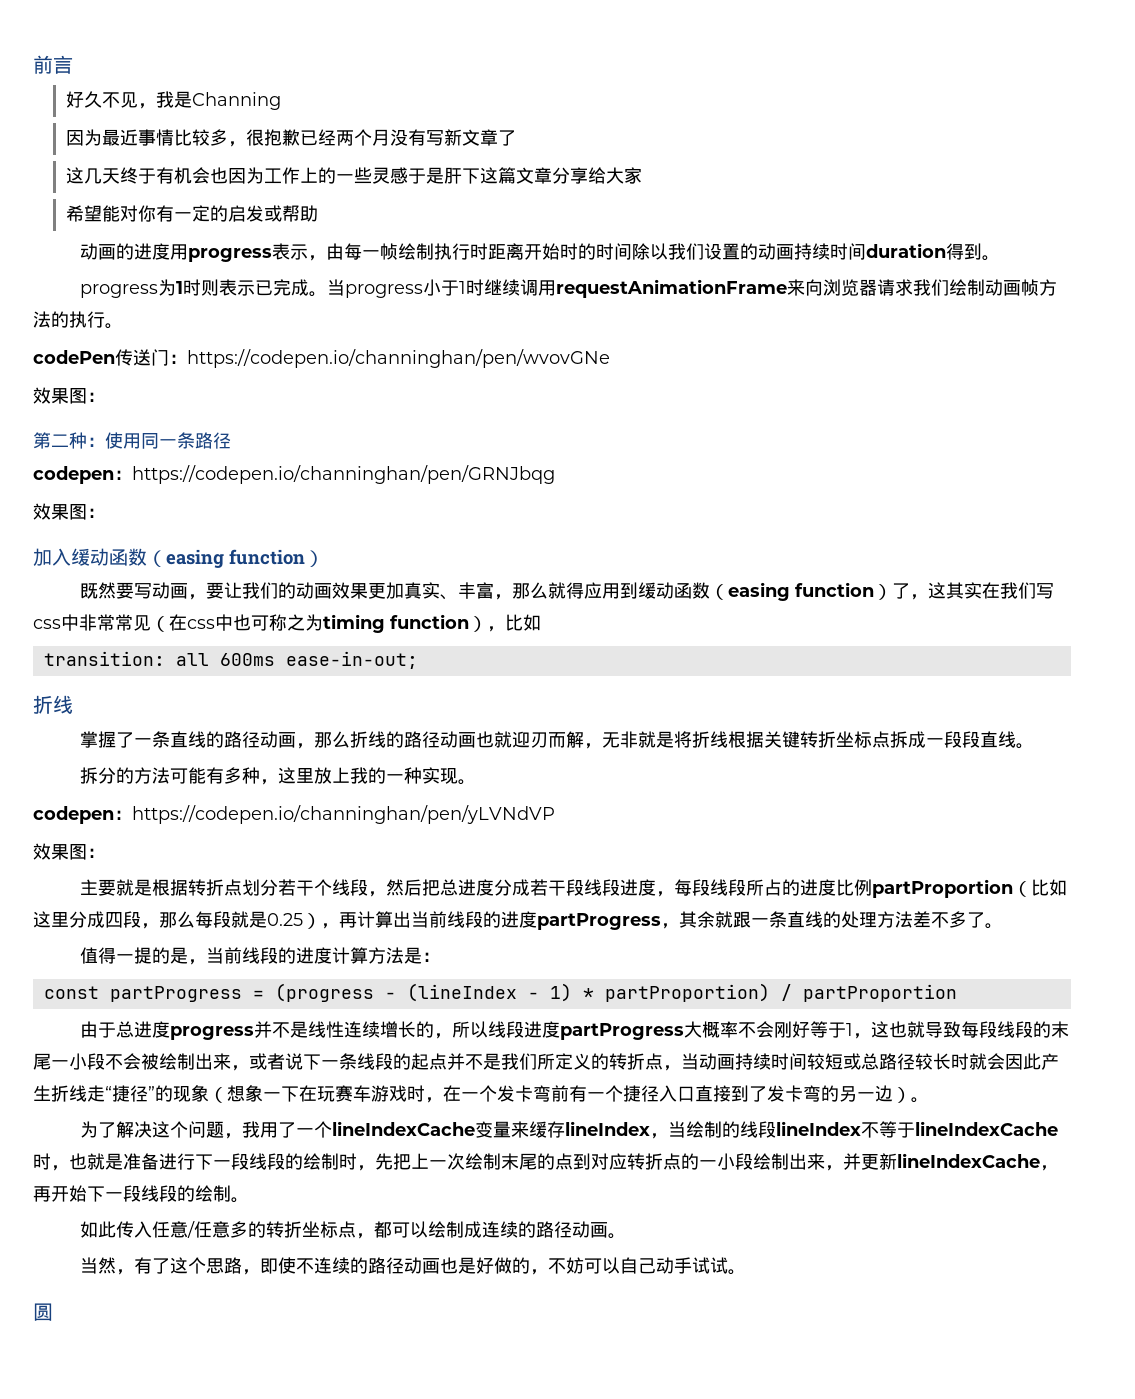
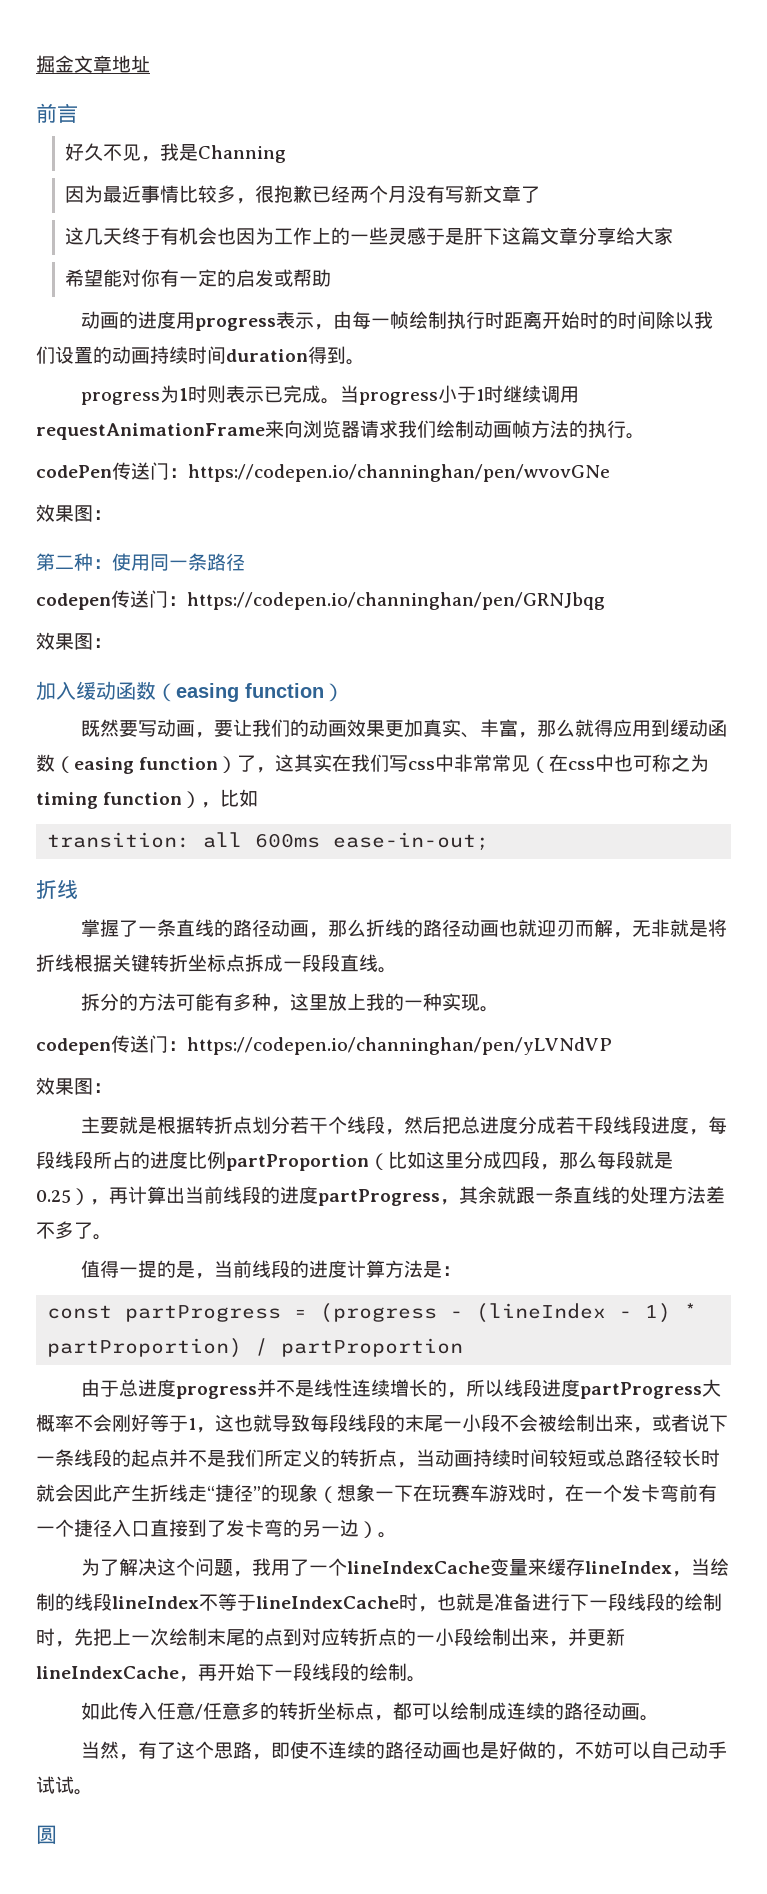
(33, 64) none -> [36,55,150,73] 掘金文章地址 //
(114, 475) none -> [111,590,168,608] 传送门
(114, 815) none -> [111,1035,168,1053] 传送门

